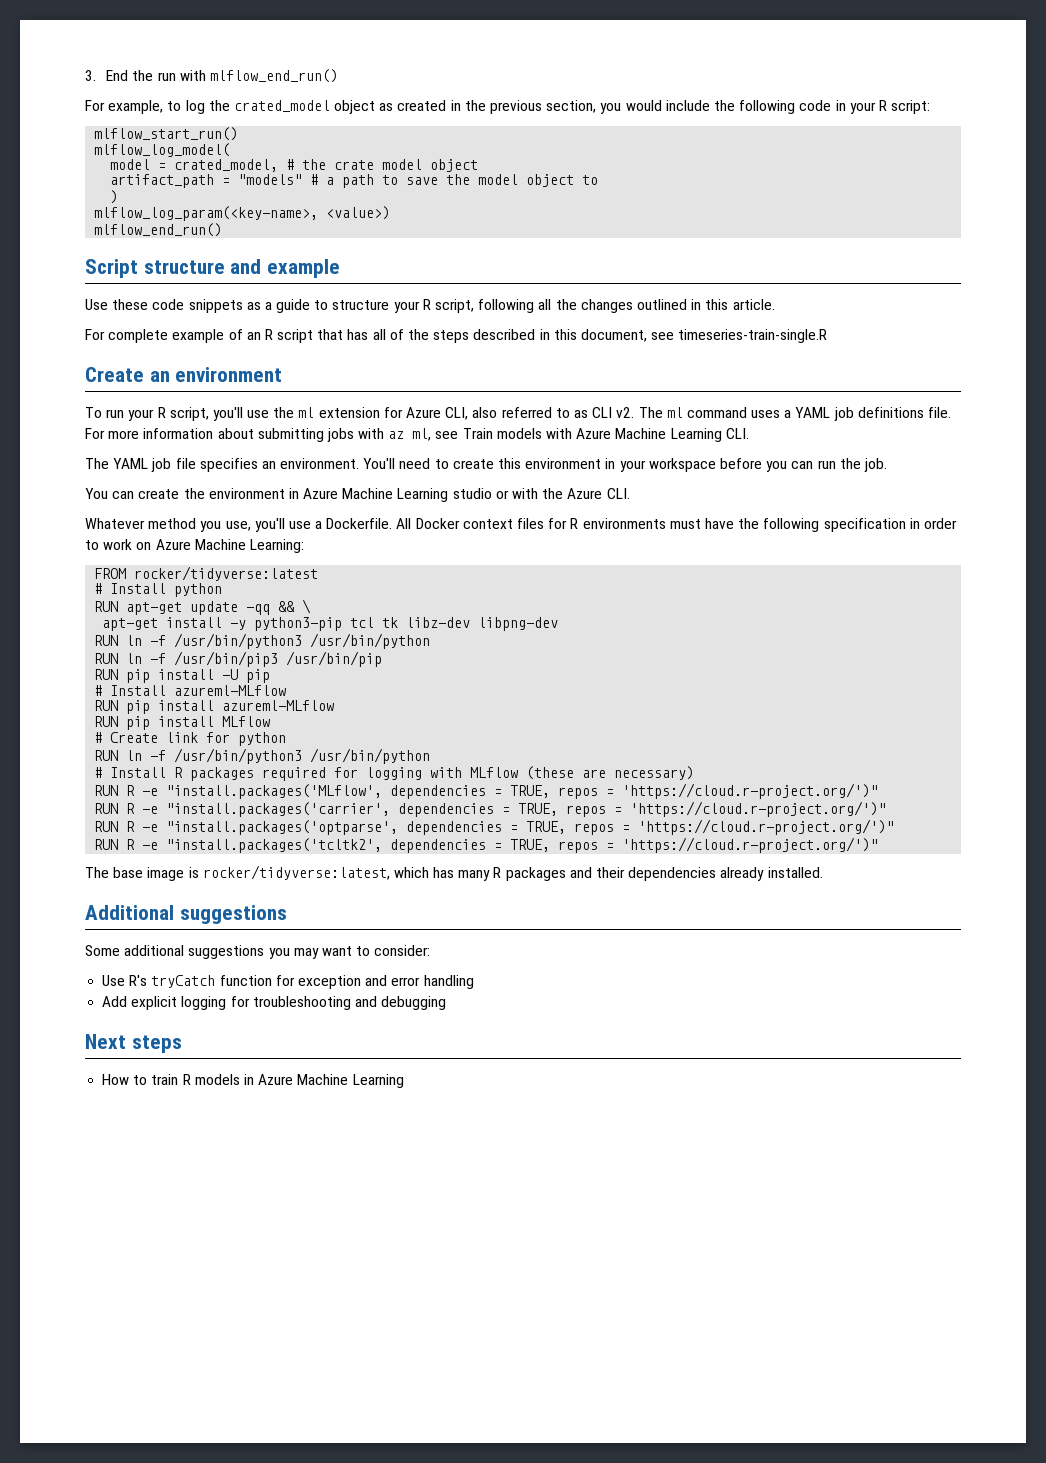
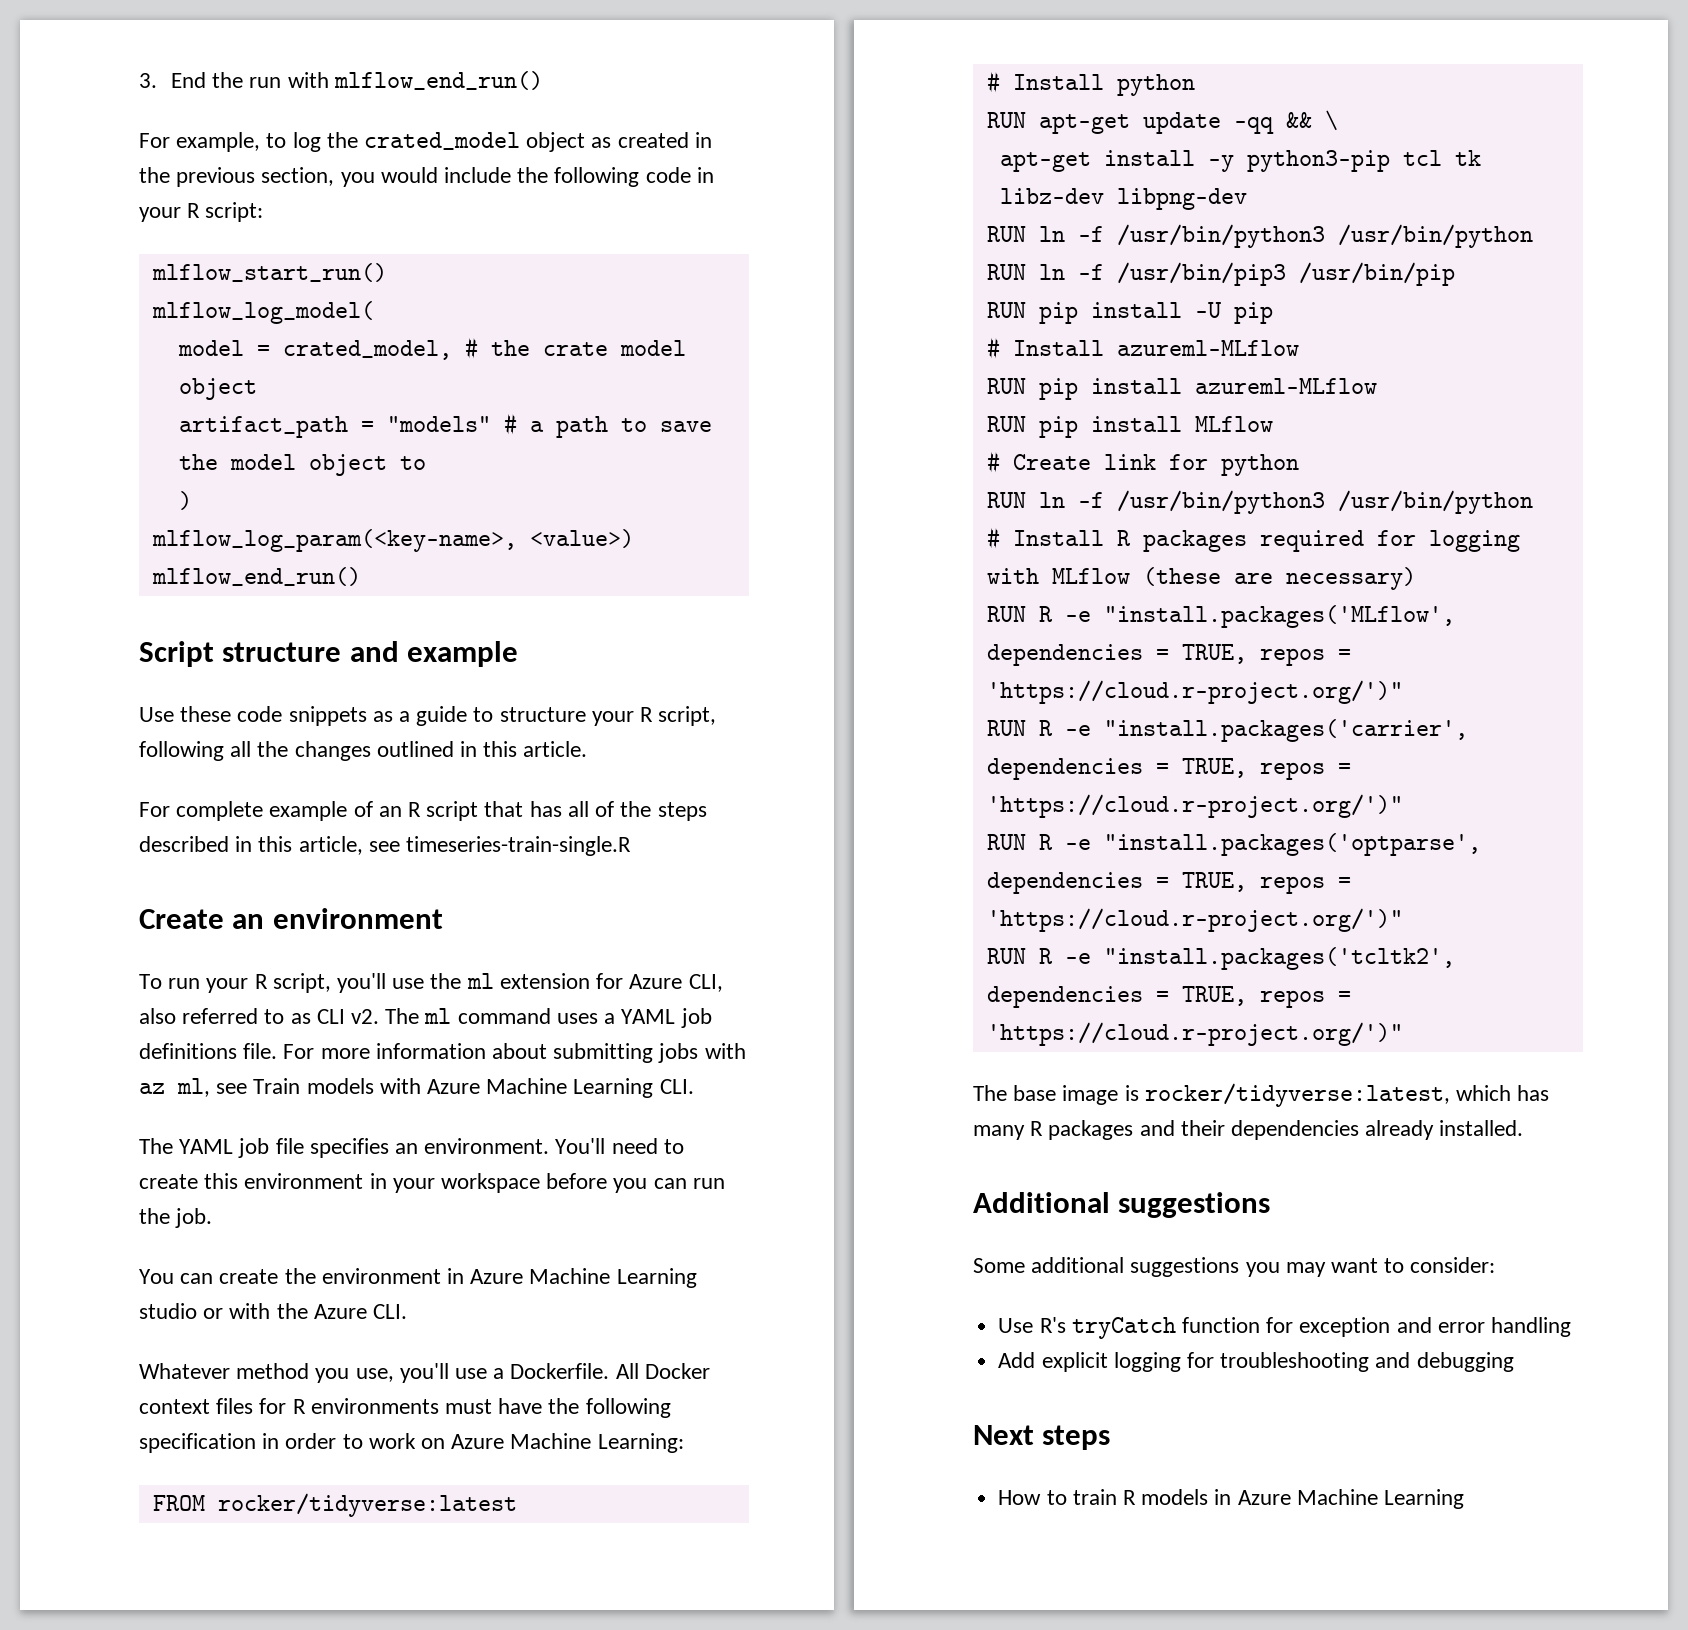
[580,329,647,342] document, -> [298,836,363,855] article,

